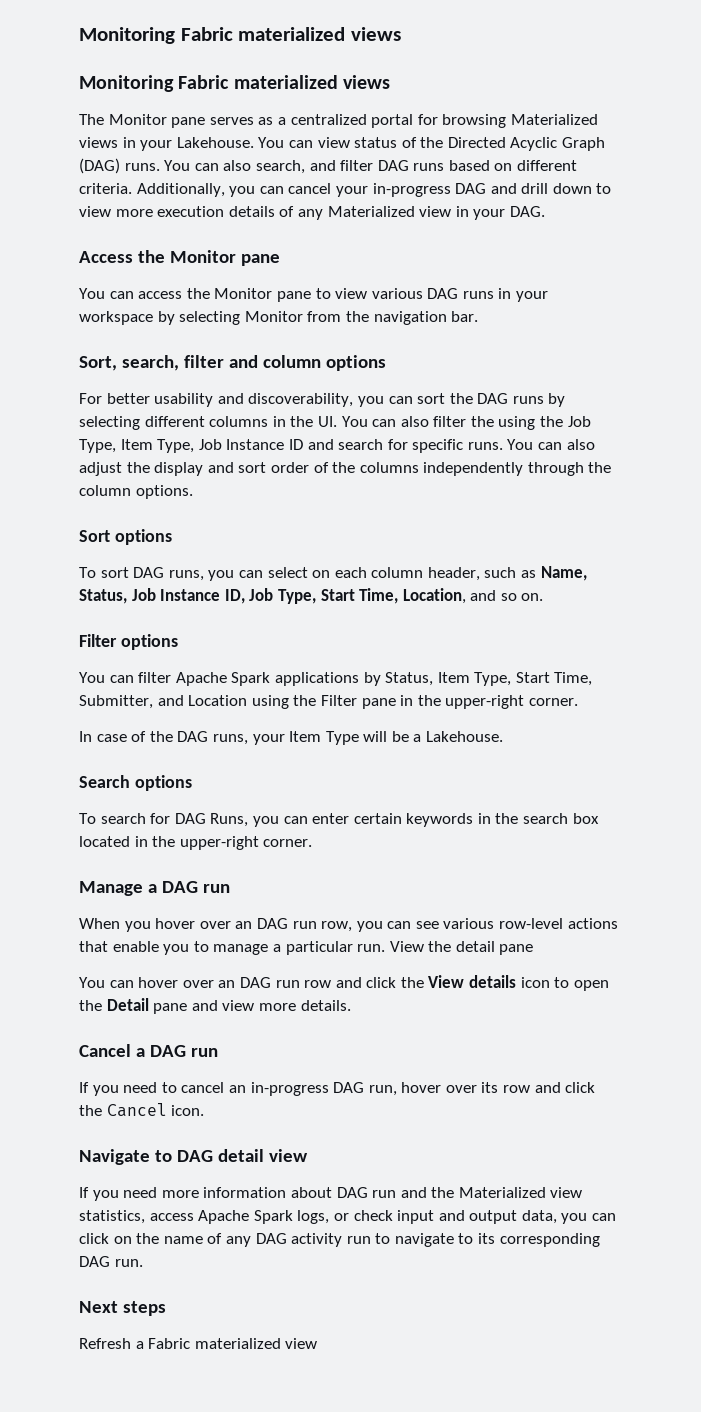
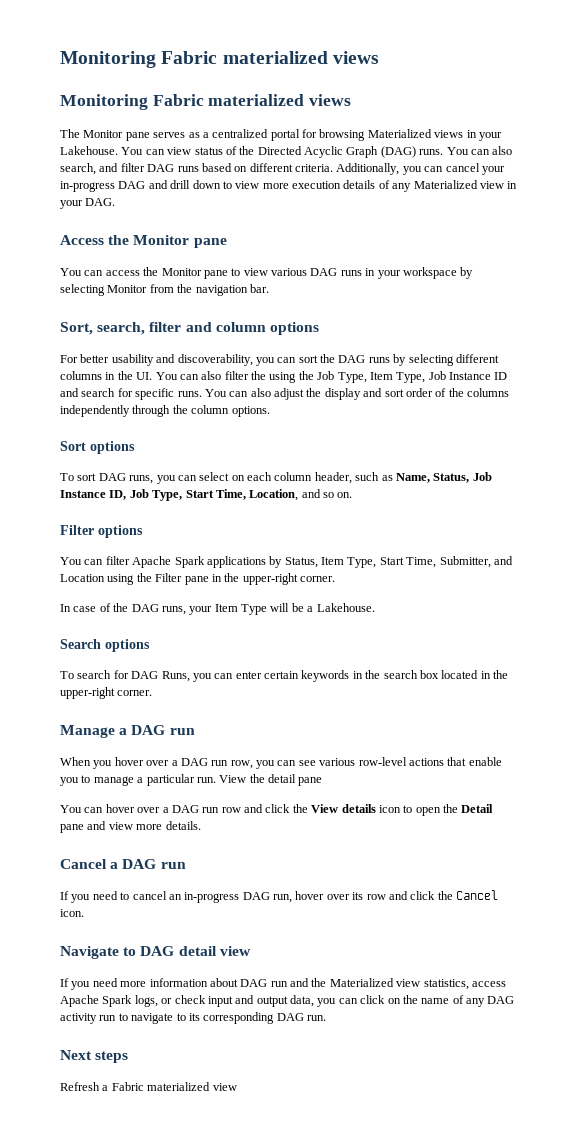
[235,921,253,929] an -> [171,760,178,766] a
[218,980,236,988] an -> [162,807,169,813] a

